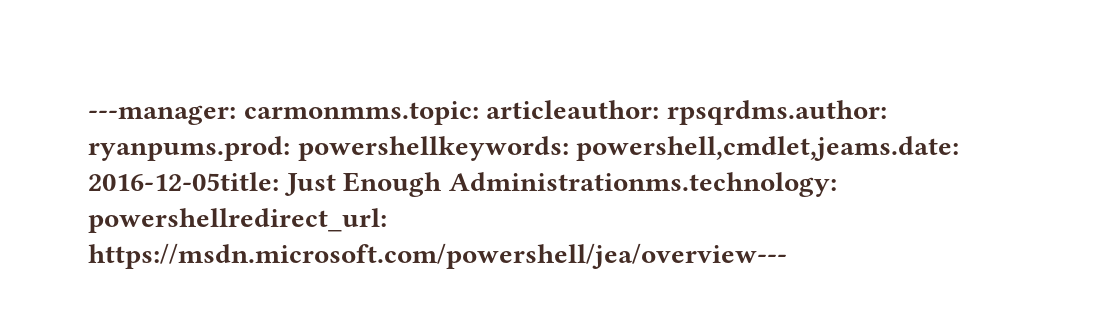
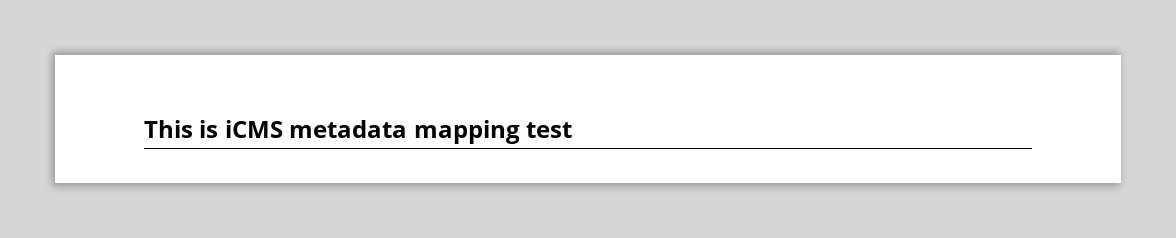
[88,100,887,125] [88,136,960,161] [88,172,837,197] [88,208,387,233] [88,243,787,269] ---manager: carmonmms.topic: articleauthor: rpsqrdms.author: ryanpums.prod: powershellkeywords: powershell,cmdlet,jeams.date: 2016-12-05title: Just Enough Administrationms.technology: powershellredirect_url: https://msdn.microsoft.com/powershell/jea/overview--- -> [144,120,573,144] This is iCMS metadata mapping test

